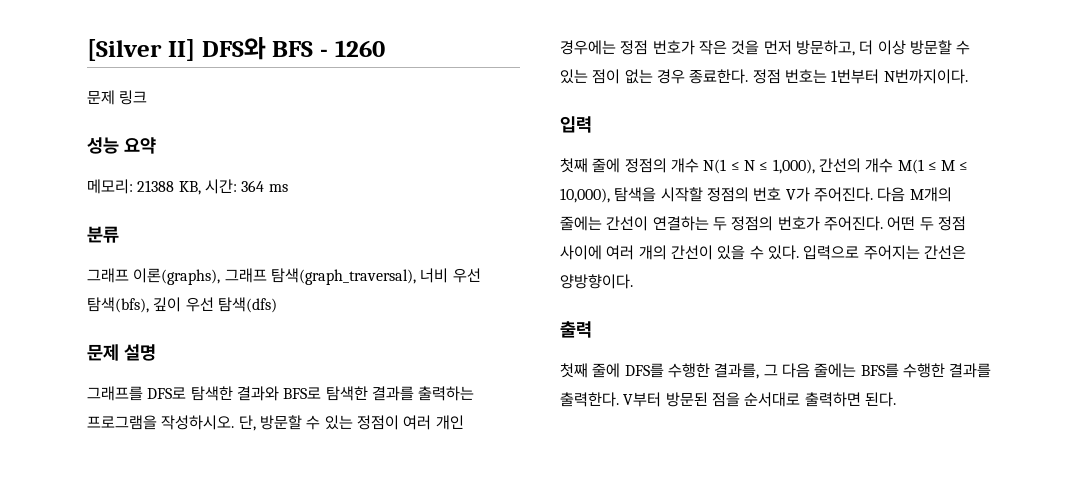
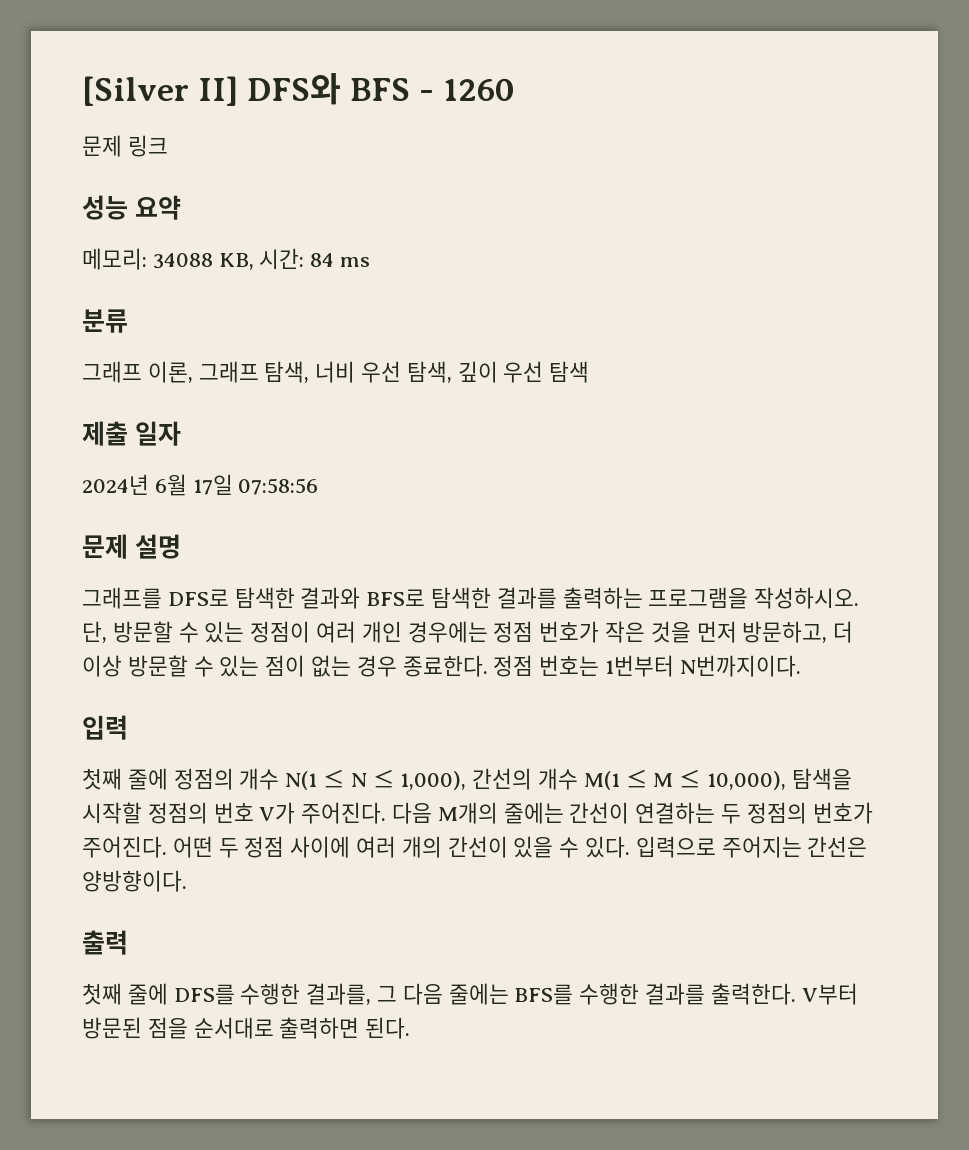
[137,180,175,192] 21388 -> [152,253,213,269] 34088
[241,180,265,192] 364 -> [310,253,335,267] 84
[133,268,416,285] 이론(graphs), 그래프 탐색(graph_traversal), -> [147,361,310,383] 이론, 그래프 탐색,
[87,297,149,313] 탐색(bfs), -> [406,361,452,383] 탐색,
[217,297,277,313] 탐색(dfs) -> [549,361,590,383] [82,421,181,446] [82,474,319,496] 탐색 // 제출 일자 // 2024년 6월 17일 07:58:56

